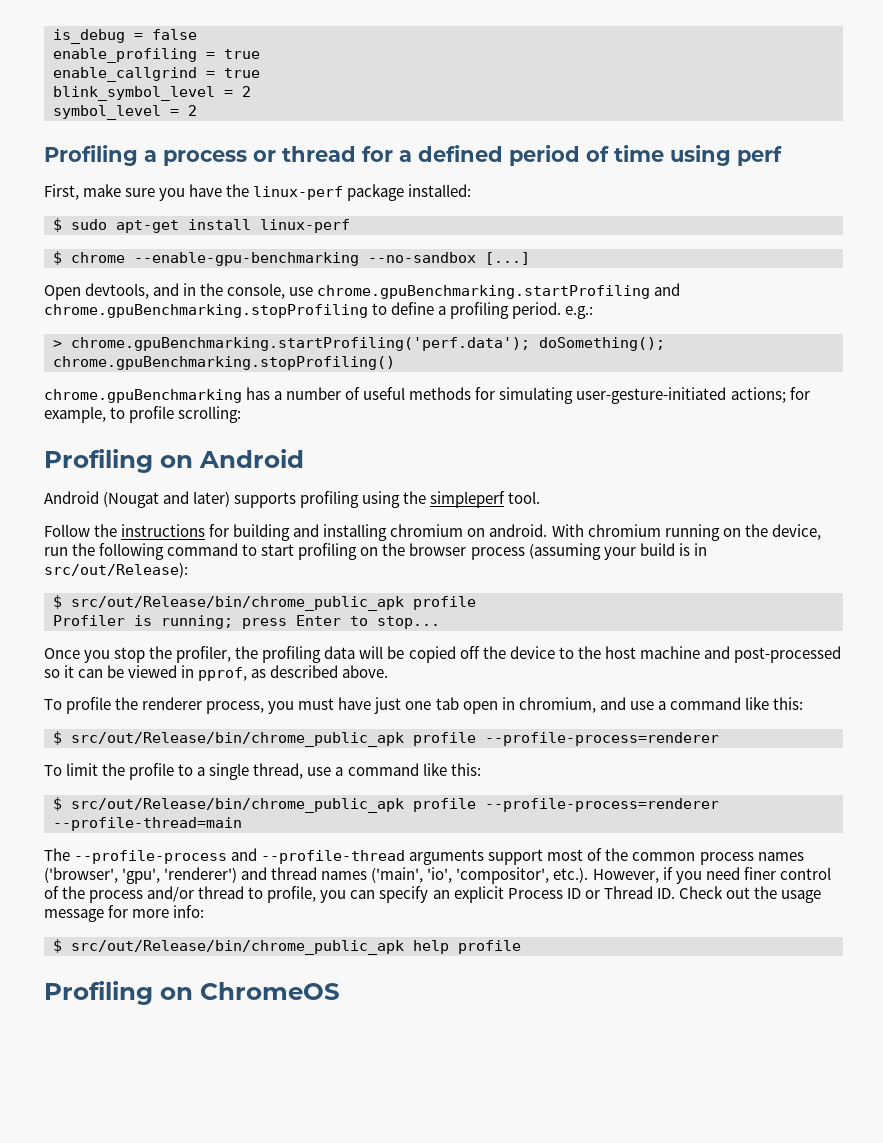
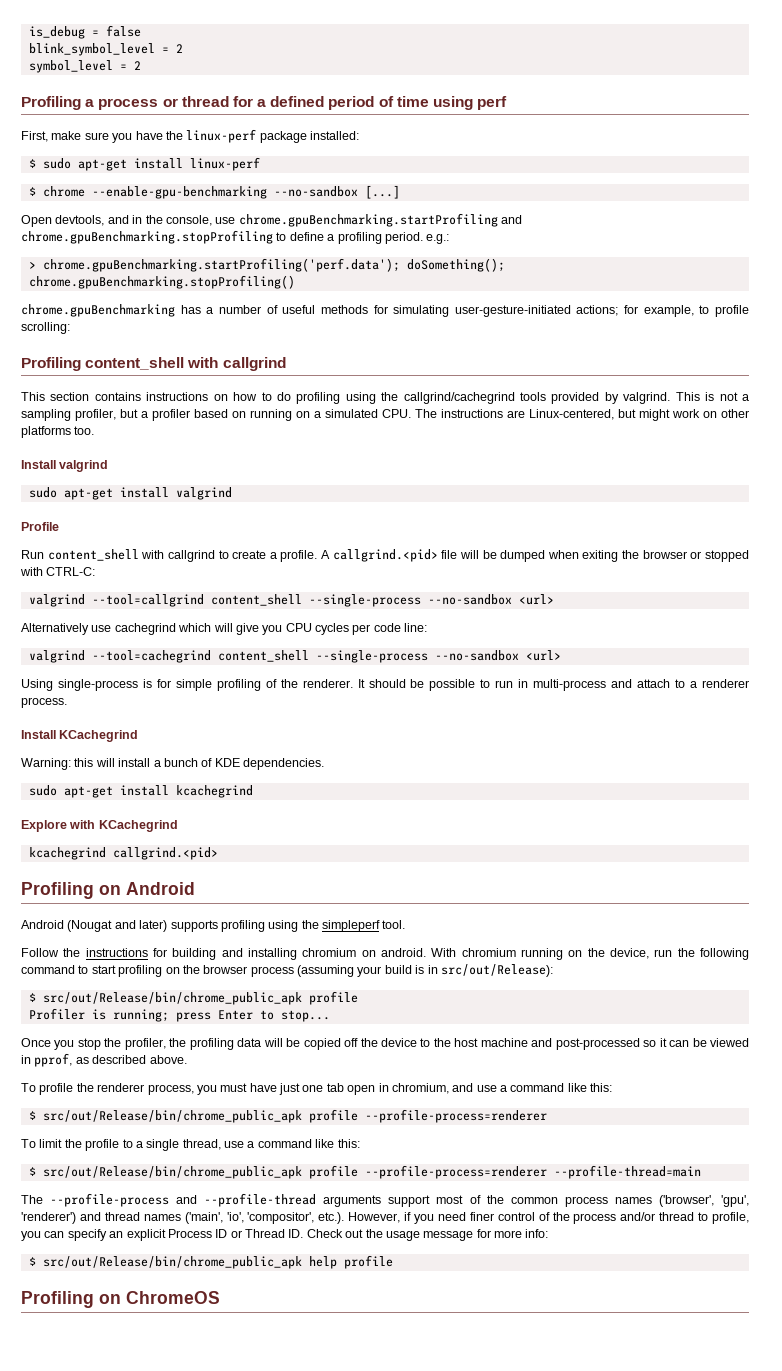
[53,48,260,63] [53,67,260,82] // enable_profiling = true // enable_callgrind = true -> (141, 31) none
(242, 414) none -> [21,357,286,371] [21,392,750,404] [21,409,749,421] [21,426,95,438] [21,460,109,472] [28,487,232,500] [21,522,59,531] [21,549,750,562] [20,567,96,576] [28,594,554,607] [21,623,428,635] [28,650,561,663] [21,679,750,691] [21,697,67,708] [21,730,139,742] [21,758,324,770] [28,785,253,798] [21,820,178,832] [28,847,218,860] // Profiling content_shell with callgrind // This section contains instructions on how to do profiling using the callgrind/cachegrind tools provided by valgrind. This is not a sampling profiler, but a profiler based on running on a simulated CPU. The instructions are Linux-centered, but might work on other platforms too. // Install valgrind // sudo apt-get install valgrind // Profile // Run content_shell with callgrind to create a profile. A callgrind.<pid> file will be dumped when exiting the browser or stopped with CTRL-C: // valgrind --tool=callgrind content_shell --single-process --no-sandbox <url> // Alternatively use cachegrind which will give you CPU cycles per code line: // valgrind --tool=cachegrind content_shell --single-process --no-sandbox <url> // Using single-process is for simple profiling of the renderer. It should be possible to run in multi-process and attach to a renderer process. // Install KCachegrind // Warning: this will install a bunch of KDE dependencies. // sudo apt-get install kcachegrind // Explore with KCachegrind // kcachegrind callgrind.<pid>

